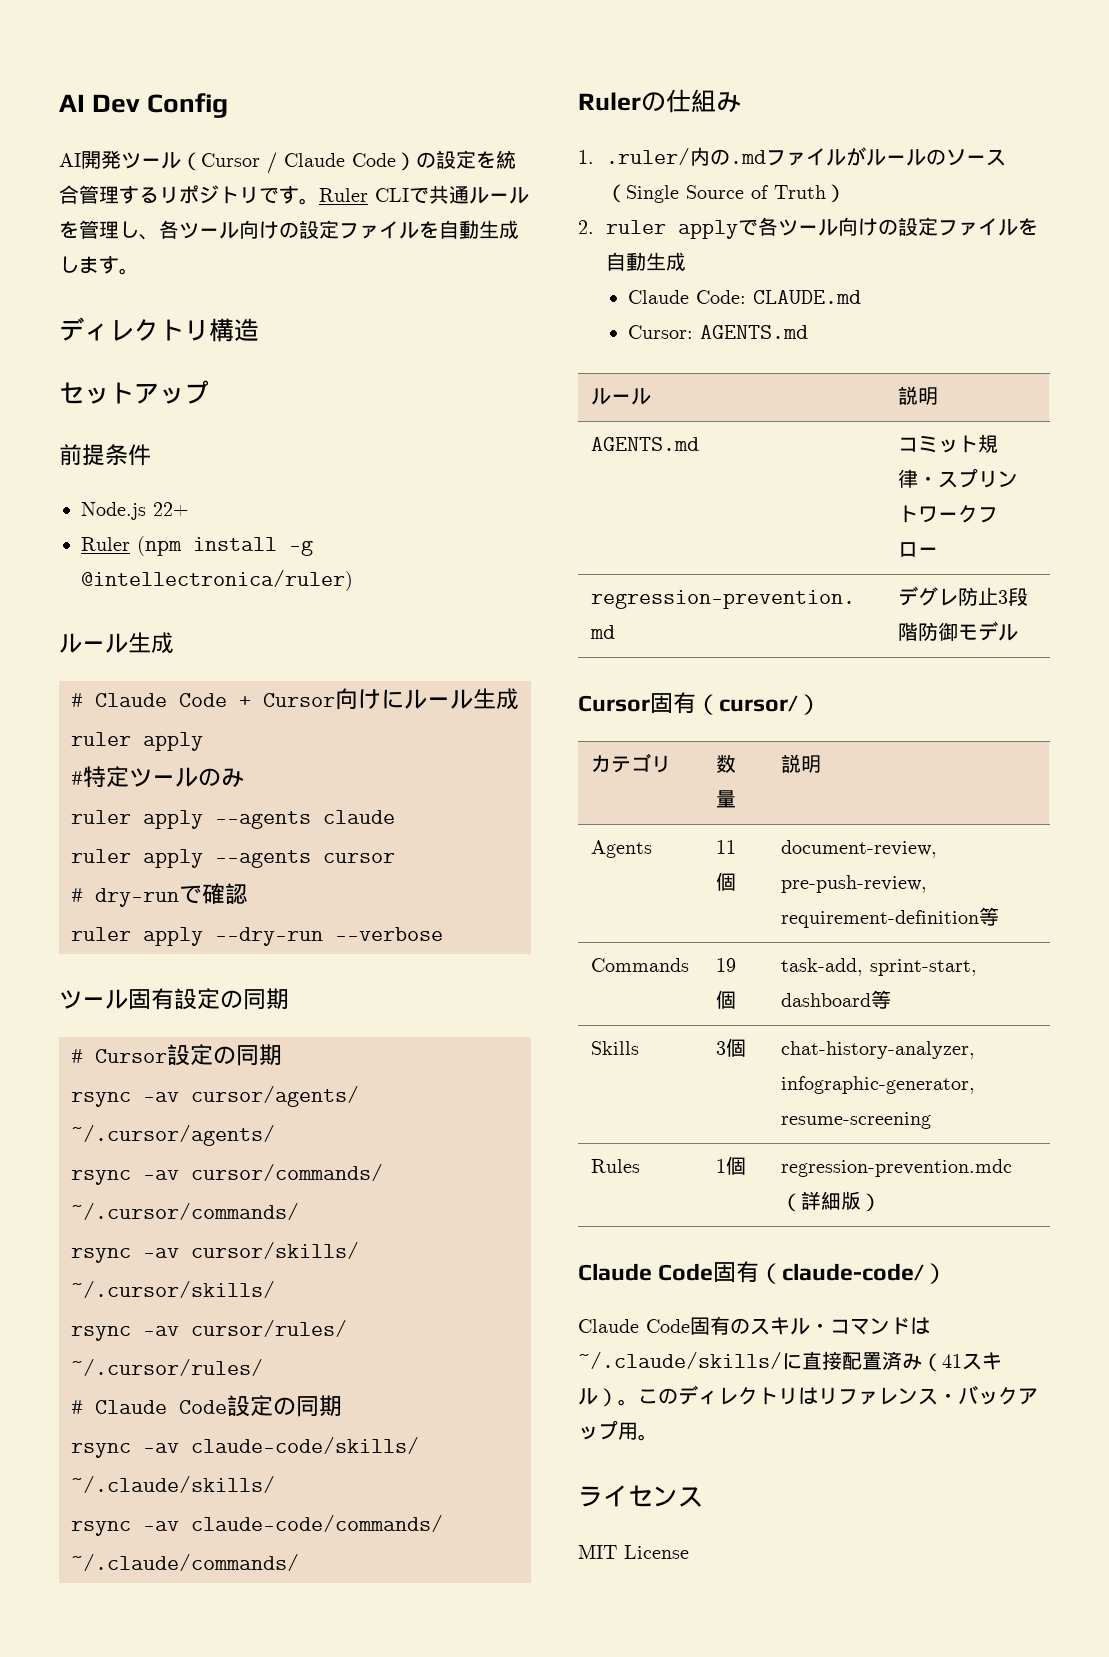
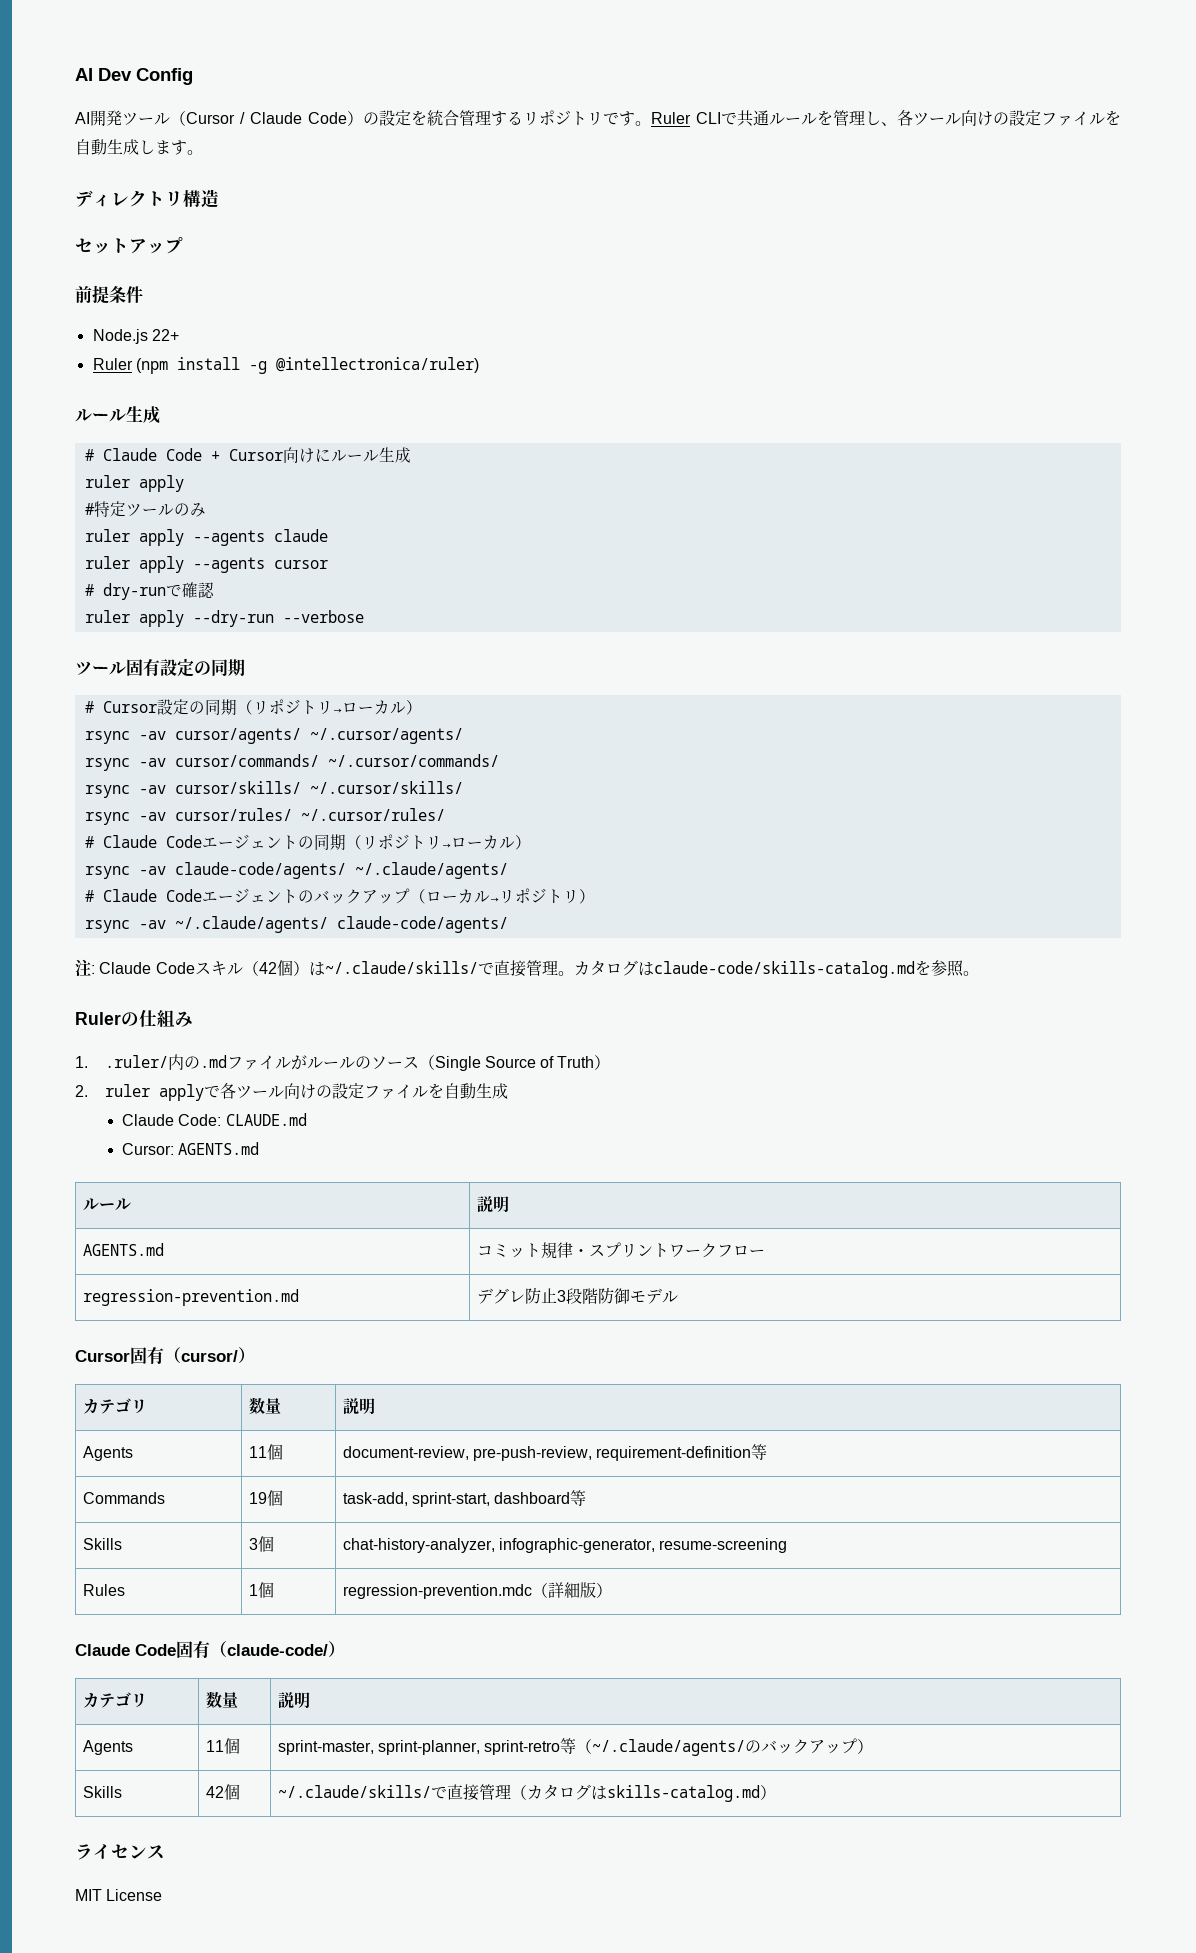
(282, 1055) none -> [236,699,422,715] （リポジトリ→ローカル）
[227,1395,342,1417] [71,1437,419,1458] [71,1476,275,1493] [71,1515,443,1536] [71,1554,299,1571] 設定の同期 // rsync -av claude-code/skills/ ~/.claude/skills/ // rsync -av claude-code/commands/ ~/.claude/commands/ -> [201,834,531,850] [84,862,508,879] [84,888,595,904] [84,916,508,933] [75,959,979,978] エージェントの同期（リポジトリ→ローカル） // rsync -av claude-code/agents/ ~/.claude/agents/ // # Claude Codeエージェントのバックアップ（ローカル→リポジトリ） // rsync -av ~/.claude/agents/ claude-code/agents/ // 注: Claude Codeスキル（42個）は~/.claude/skills/で直接管理。カタログはclaude-code/skills-catalog.mdを参照。
[578,1316,930,1335] [578,1351,1002,1372] [578,1385,1038,1407] [578,1420,658,1441] // Claude Code固有のスキル・コマンドは~/.claude/skills/に直接配置済み（41スキル）。このディレクトリはリファレンス・バックアップ用。 -> [82,1692,147,1708] [205,1691,238,1709] [277,1692,310,1708] [82,1740,133,1755] [205,1738,240,1754] [277,1738,874,1756] [82,1786,122,1798] [205,1784,240,1800] [277,1784,776,1802] // カテゴリ | 数量 | 説明 // Agents | 11個 | sprint-master, sprint-planner, sprint-retro等（~/.claude/agents/のバックアップ） // Skills | 42個 | ~/.claude/skills/で直接管理（カタログはskills-catalog.md）

